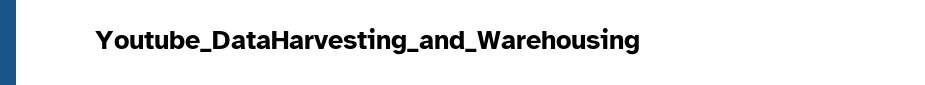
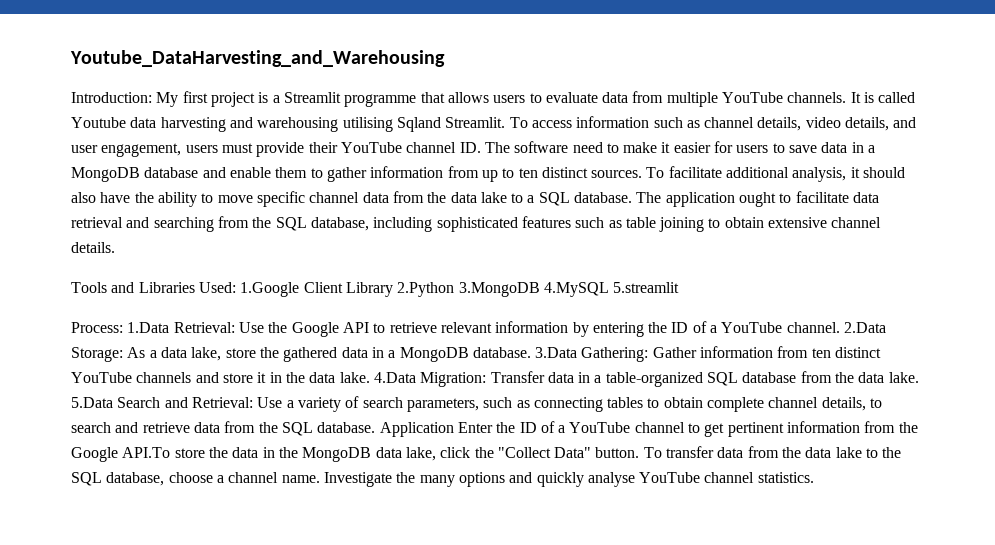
(640, 41) none -> [71,91,916,107] [71,116,917,132] [71,141,876,157] [71,166,906,182] [71,191,880,207] [71,216,882,232] [71,242,115,253] [71,282,680,297] [71,321,887,337] [71,346,882,362] [71,371,919,387] [71,396,883,412] [71,421,918,437] [71,446,902,462] [71,472,814,487] // Introduction: My first project is a Streamlit programme that allows users to evaluate data from multiple YouTube channels. It is called Youtube data harvesting and warehousing utilising Sqland Streamlit. To access information such as channel details, video details, and user engagement, users must provide their YouTube channel ID. The software need to make it easier for users to save data in a MongoDB database and enable them to gather information from up to ten distinct sources. To facilitate additional analysis, it should also have the ability to move specific channel data from the data lake to a SQL database. The application ought to facilitate data retrieval and searching from the SQL database, including sophisticated features such as table joining to obtain extensive channel details. // Tools and Libraries Used: 1.Google Client Library 2.Python 3.MongoDB 4.MySQL 5.streamlit // Process: 1.Data Retrieval: Use the Google API to retrieve relevant information by entering the ID of a YouTube channel. 2.Data Storage: As a data lake, store the gathered data in a MongoDB database. 3.Data Gathering: Gather information from ten distinct YouTube channels and store it in the data lake. 4.Data Migration: Transfer data in a table-organized SQL database from the data lake. 5.Data Search and Retrieval: Use a variety of search parameters, such as connecting tables to obtain complete channel details, to search and retrieve data from the SQL database. Application Enter the ID of a YouTube channel to get pertinent information from the Google API.To store the data in the MongoDB data lake, click the "Collect Data" button. To transfer data from the data lake to the SQL database, choose a channel name. Investigate the many options and quickly analyse YouTube channel statistics.

